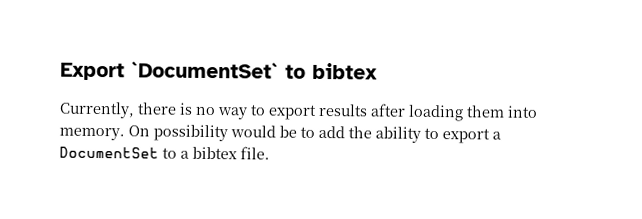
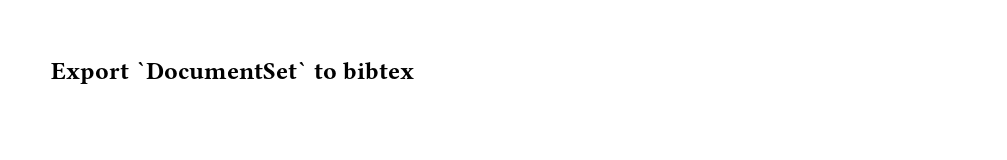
[59,101,538,122] [59,124,501,144] [59,146,270,160] // Currently, there is no way to export results after loading them into memory. On possibility would be to add the ability to export a DocumentSet to a bibtex file. -> (415, 71) none

